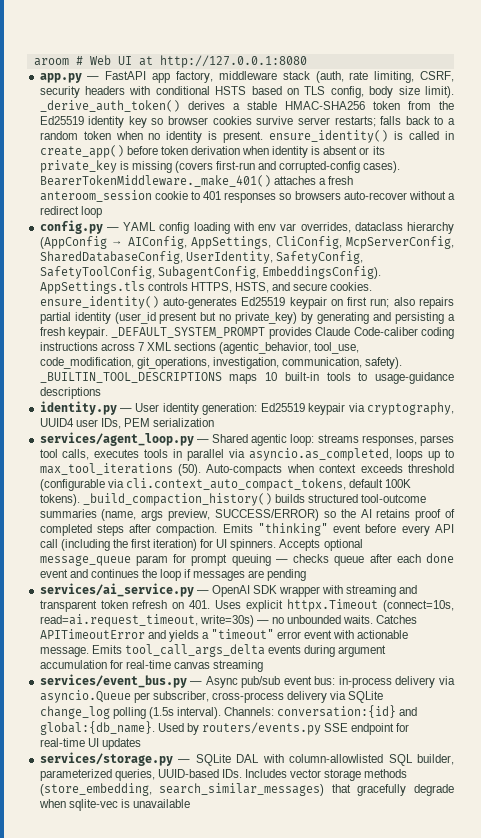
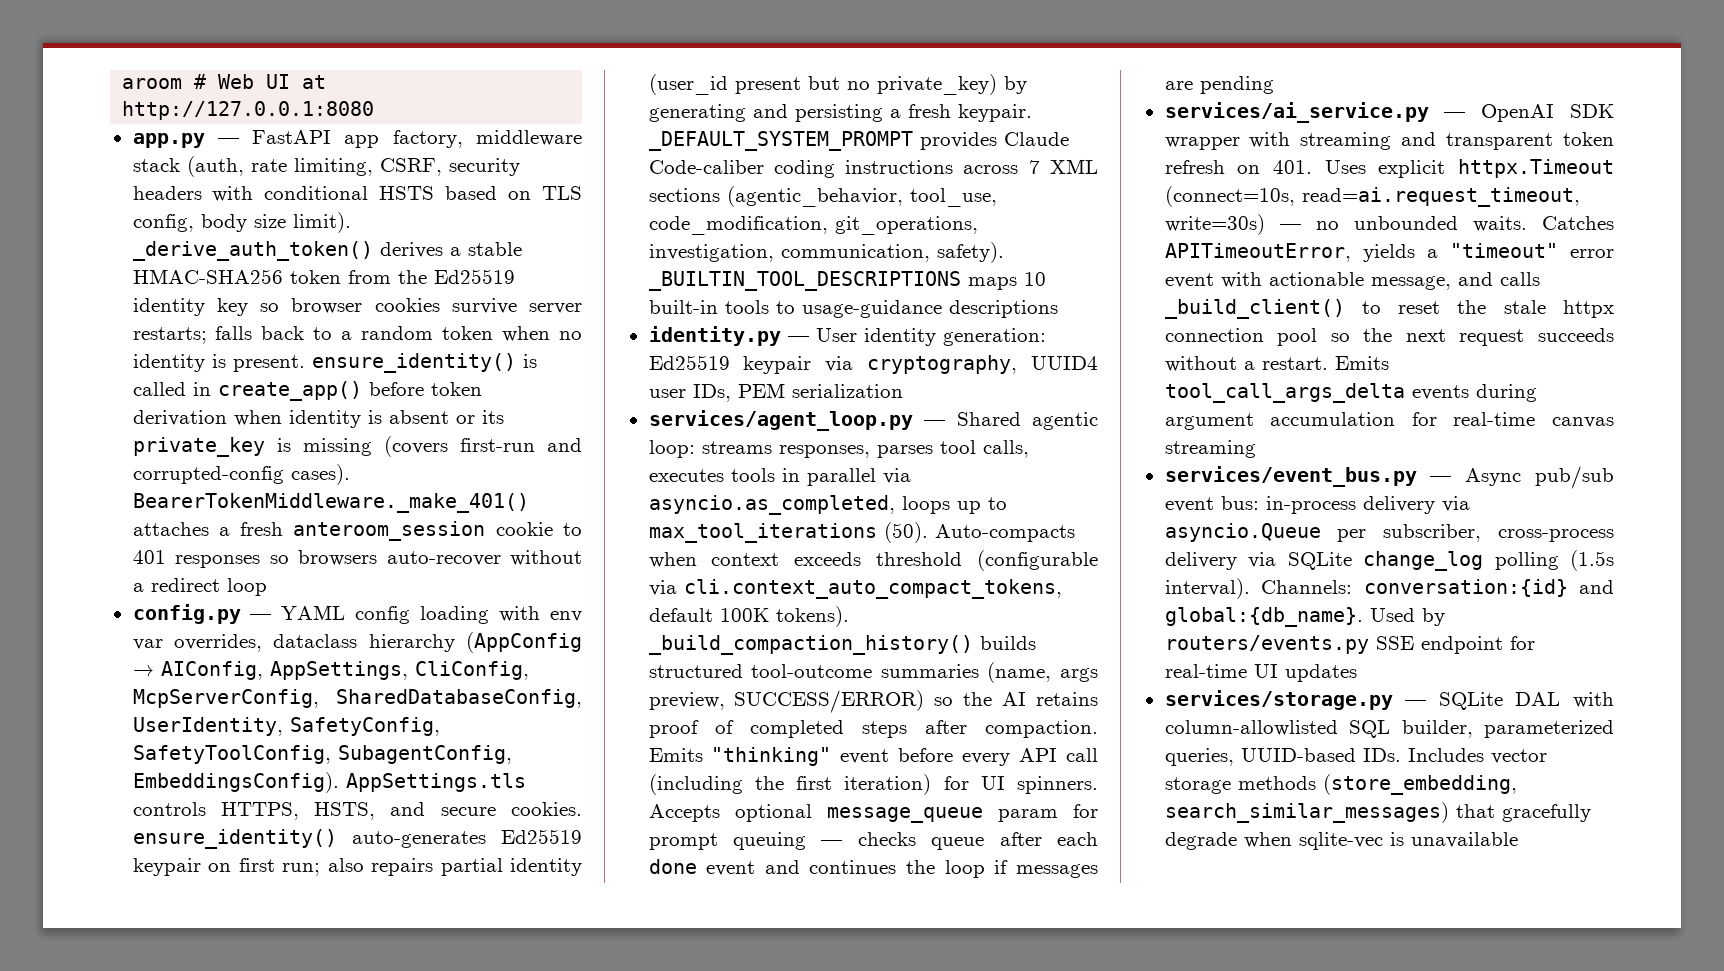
[39,629,166,639] APITimeoutError and -> [1164,243,1351,262] APITimeoutError,
[39,647,89,657] message. -> [1370,272,1540,290] [1164,299,1614,319] [1164,328,1614,346] [1164,356,1328,372] message, and calls _build_client() to reset the stale httpx connection pool so the next request succeeds without a restart.

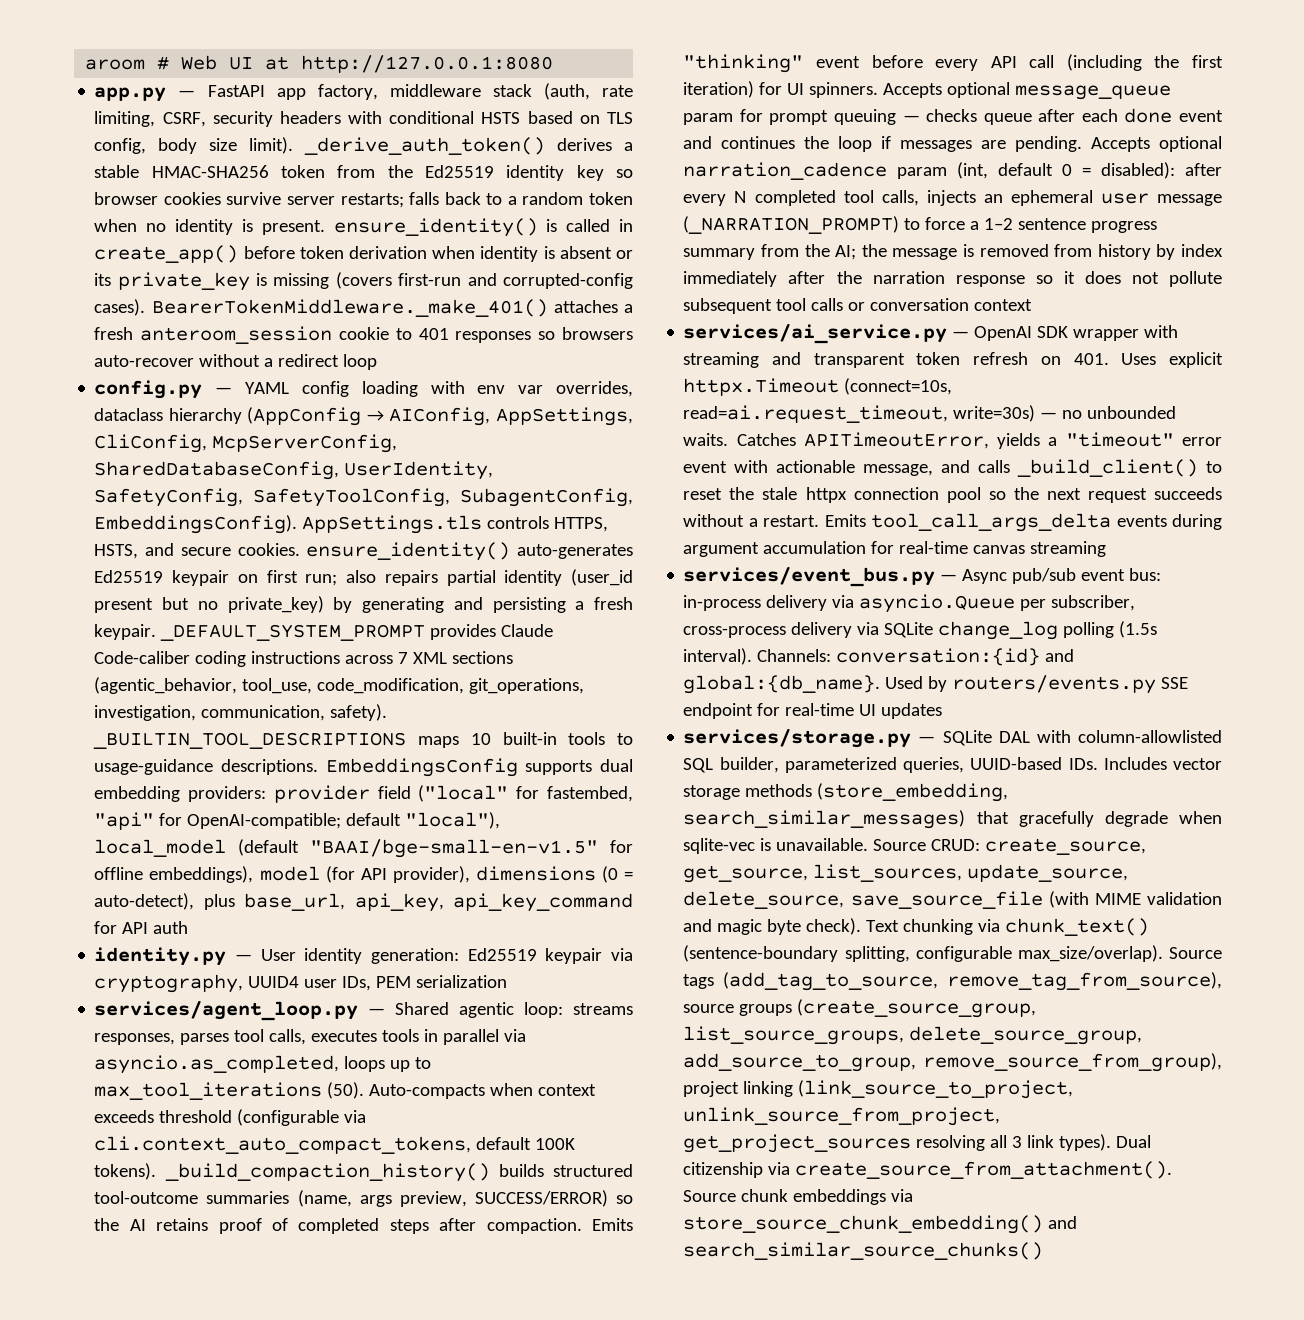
[948,300,1058,318] descriptions -> [221,758,633,777] [94,785,633,803] [94,812,501,830] [94,839,633,858] [94,866,633,883] [94,893,633,912] [94,921,189,934] descriptions. EmbeddingsConfig supports dual embedding providers: provider field ("local" for fastembed, "api" for OpenAI-compatible; default "local"), local_model (default "BAAI/bge-small-en-v1.5" for offline embeddings), model (for API provider), dimensions (0 = auto-detect), plus base_url, api_key, api_key_command for API auth
[1199,76,1274,94] pending -> [1015,136,1222,152] [683,162,1222,180] [683,190,1222,206] [683,216,1158,234] [683,244,1223,260] [683,271,1222,287] [683,298,1033,314] pending. Accepts optional narration_cadence param (int, default 0 = disabled): after every N completed tool calls, injects an ephemeral user message (_NARRATION_PROMPT) to force a 1–2 sentence progress summary from the AI; the message is removed from history by index immediately after the narration response so it does not pollute subsequent tool calls or conversation context
[1410,832,1518,848] unavailable -> [776,838,1147,855] [683,864,1129,883] [683,891,1222,909] [683,918,1150,936] [683,945,1222,962] [683,972,1222,991] [683,999,1037,1018] [683,1026,1143,1045] [683,1053,1222,1072] [683,1080,1074,1099] [683,1107,1001,1126] [683,1134,1152,1153] [683,1161,1173,1179] [683,1189,914,1205] [683,1215,1078,1234] [683,1242,1044,1260] unavailable. Source CRUD: create_source, get_source, list_sources, update_source, delete_source, save_source_file (with MIME validation and magic byte check). Text chunking via chunk_text() (sentence-boundary splitting, configurable max_size/overlap). Source tags (add_tag_to_source, remove_tag_from_source), source groups (create_source_group, list_source_groups, delete_source_group, add_source_to_group, remove_source_from_group), project linking (link_source_to_project, unlink_source_from_project, get_project_sources resolving all 3 link types). Dual citizenship via create_source_from_attachment(). Source chunk embeddings via store_source_chunk_embedding() and search_similar_source_chunks()

